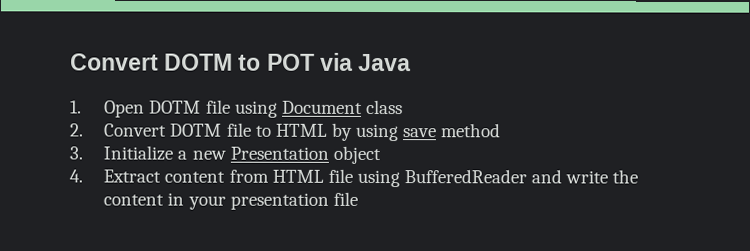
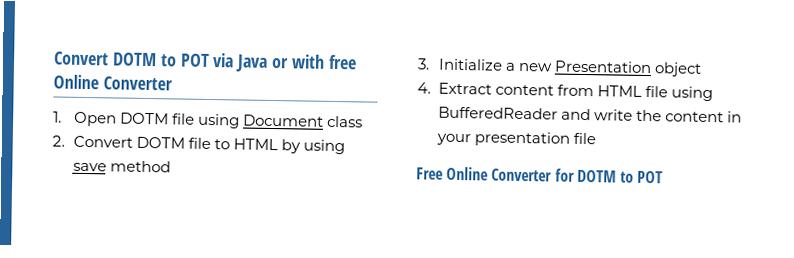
(412, 62) none -> [271,54,357,70] [53,74,173,91] or with free Online Converter
(358, 198) none -> [416,166,664,184] // Free Online Converter for DOTM to POT

